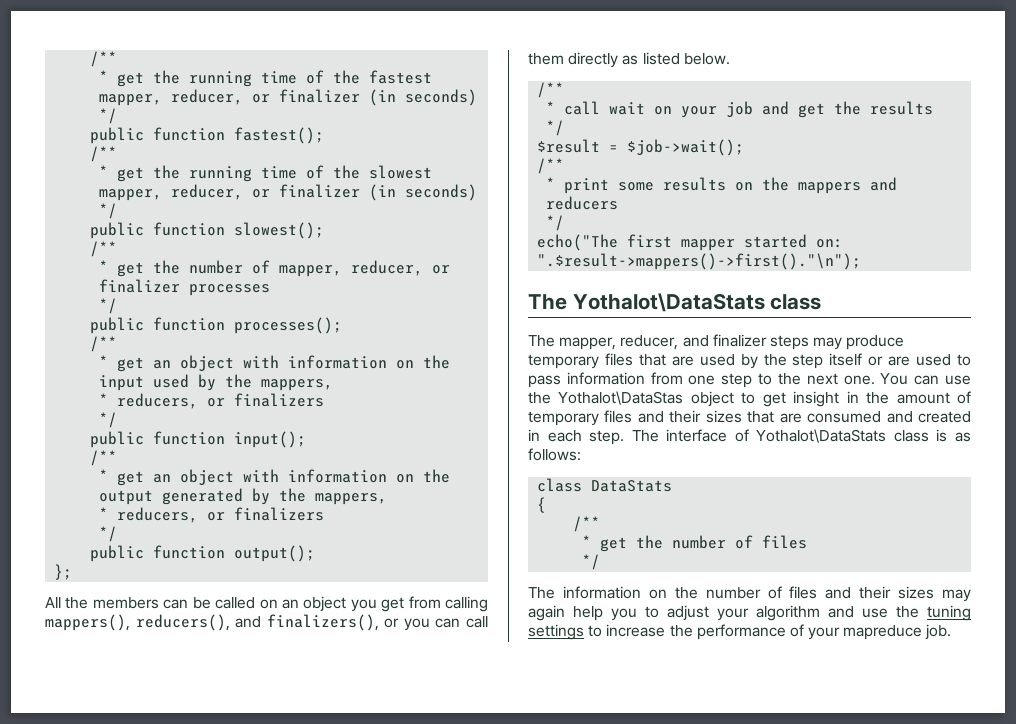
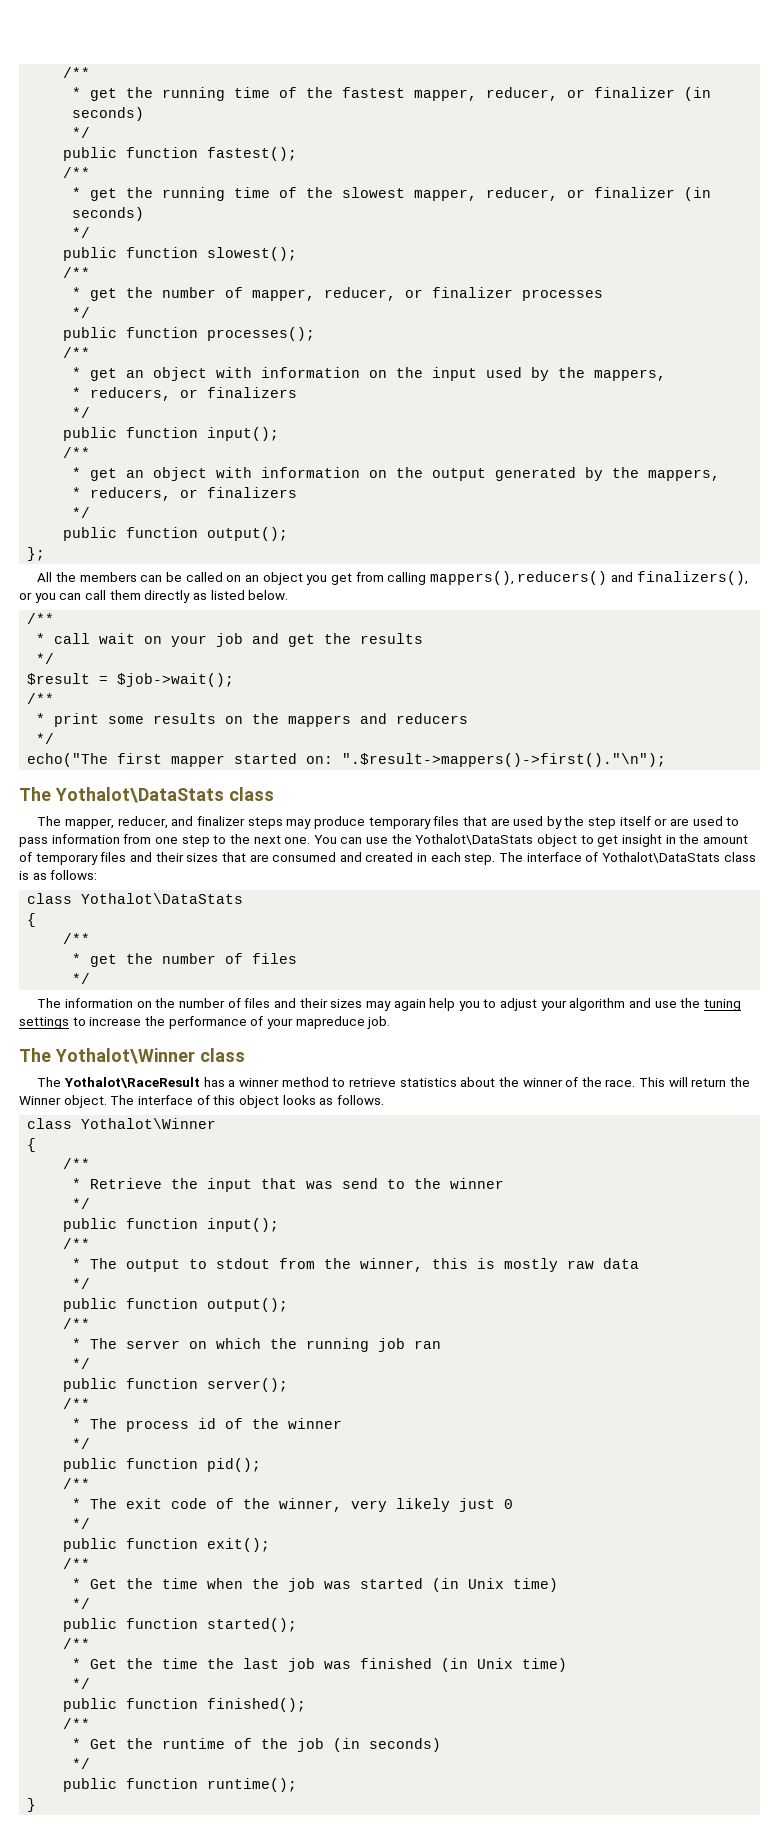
[135,614,230,631] reducers(), -> [517,571,608,585] reducers()
[558,391,684,405] Yothalot\DataStas -> [415,834,534,845] Yothalot\DataStats
[591,480,673,492] DataStats -> [81,893,244,904] Yothalot\DataStats
(952, 632) none -> [19,1048,245,1064] [37,1077,751,1088] [19,1095,384,1108] [27,1118,217,1129] [27,1138,37,1152] [63,1158,91,1169] [72,1178,505,1192] [72,1198,91,1209] [63,1218,280,1232] [63,1238,91,1249] [72,1258,640,1272] [72,1278,91,1289] [63,1298,289,1312] [63,1318,91,1329] [72,1338,442,1352] [72,1358,91,1369] [63,1378,289,1392] [63,1398,91,1409] [72,1418,343,1432] [72,1438,91,1449] [63,1458,262,1472] [63,1478,91,1489] [72,1498,514,1512] [72,1518,91,1529] [63,1538,271,1552] [63,1558,91,1569] [72,1578,559,1592] [72,1598,91,1609] [63,1618,298,1632] [63,1638,91,1649] [72,1658,568,1672] [72,1678,91,1689] [63,1698,307,1712] [63,1718,91,1729] [72,1738,442,1752] [72,1758,91,1769] [63,1778,298,1792] [27,1798,37,1812] // The Yothalot\Winner class // The Yothalot\RaceResult has a winner method to retrieve statistics about the winner of the race. This will return the Winner object. The interface of this object looks as follows. // class Yothalot\Winner // { // /** // * Retrieve the input that was send to the winner // */ // public function input(); // /** // * The output to stdout from the winner, this is mostly raw data // */ // public function output(); // /** // * The server on which the running job ran // */ // public function server(); // /** // * The process id of the winner // */ // public function pid(); // /** // * The exit code of the winner, very likely just 0 // */ // public function exit(); // /** // * Get the time when the job was started (in Unix time) // */ // public function started(); // /** // * Get the time the last job was finished (in Unix time) // */ // public function finished(); // /** // * Get the runtime of the job (in seconds) // */ // public function runtime(); // }

